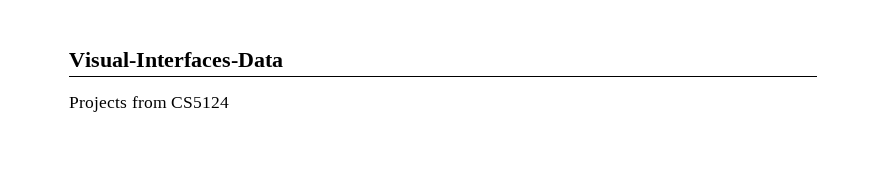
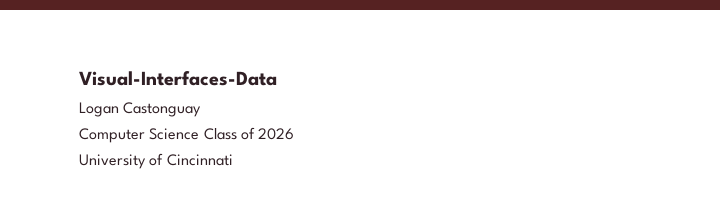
[69,96,230,112] Projects from CS5124 -> [79,102,202,117] [79,127,295,143] [79,153,233,169] Logan Castonguay // Computer Science Class of 2026 // University of Cincinnati

